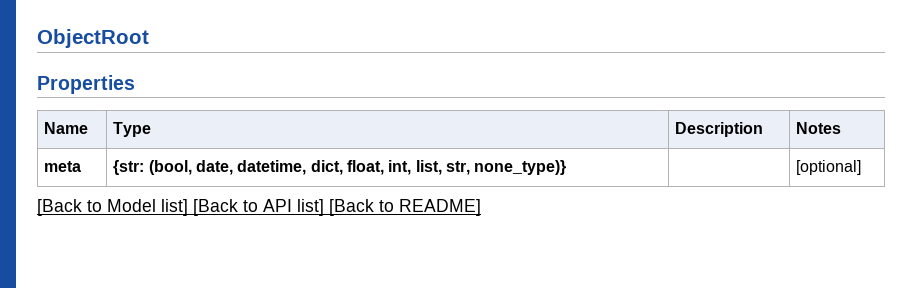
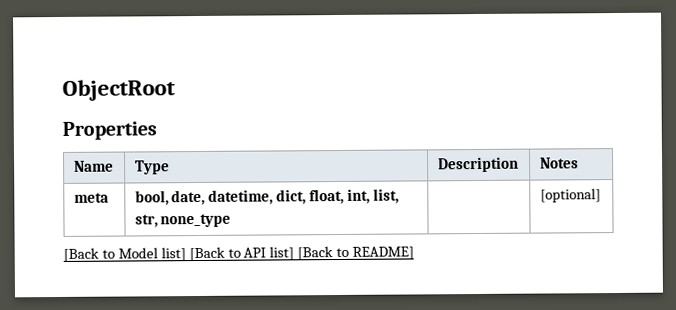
[113,160,192,175] {str: (bool, -> [134,190,169,206] bool,
[474,160,567,175] none_type)} -> [160,213,232,228] none_type

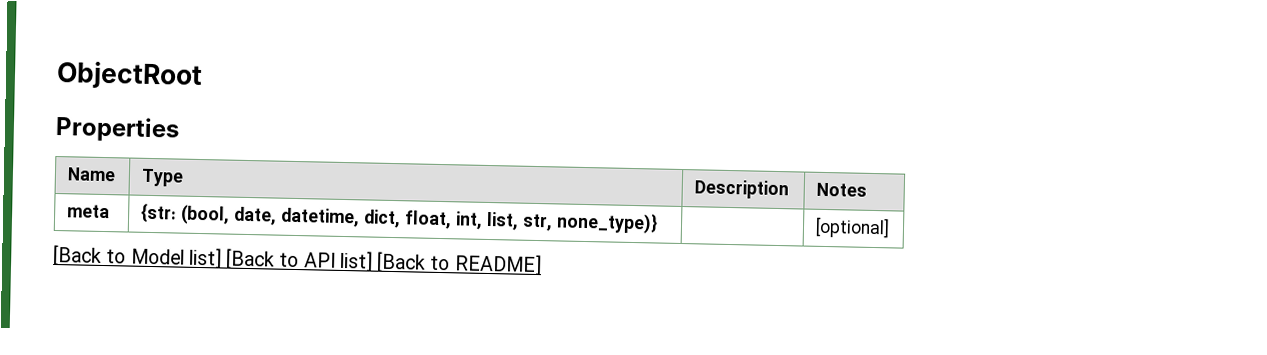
[134,190,169,206] bool, -> [140,202,231,225] {str: (bool,
[160,213,232,228] none_type -> [556,211,659,234] none_type)}

